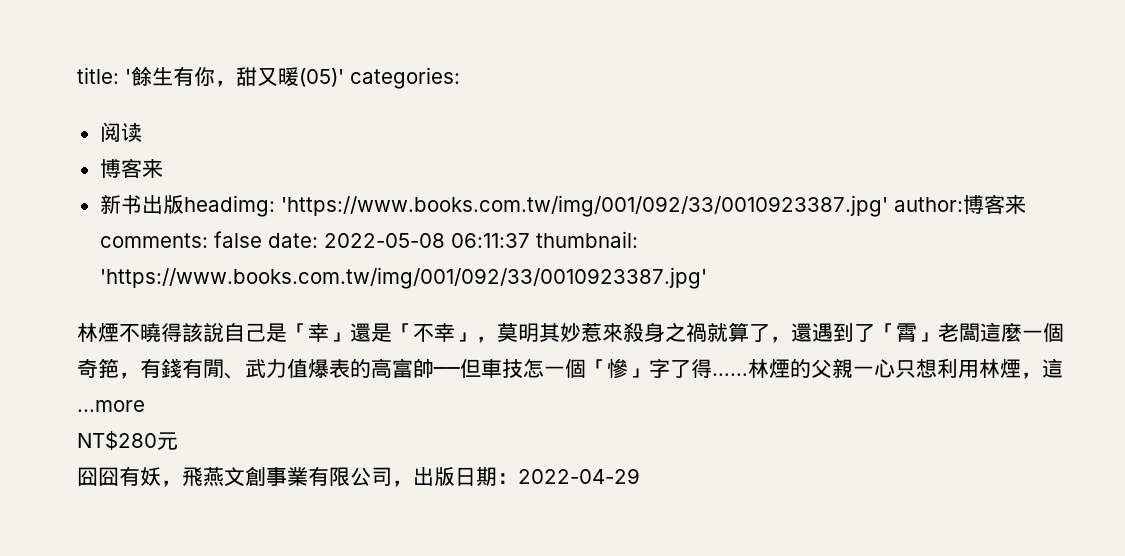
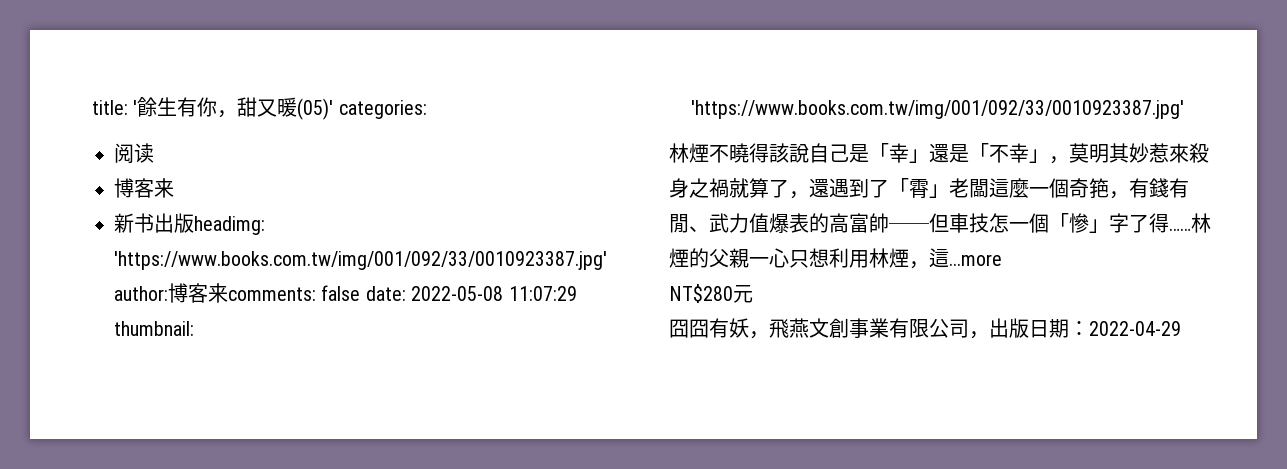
[450,233,530,248] 06:11:37 -> [508,286,577,301] 11:07:29

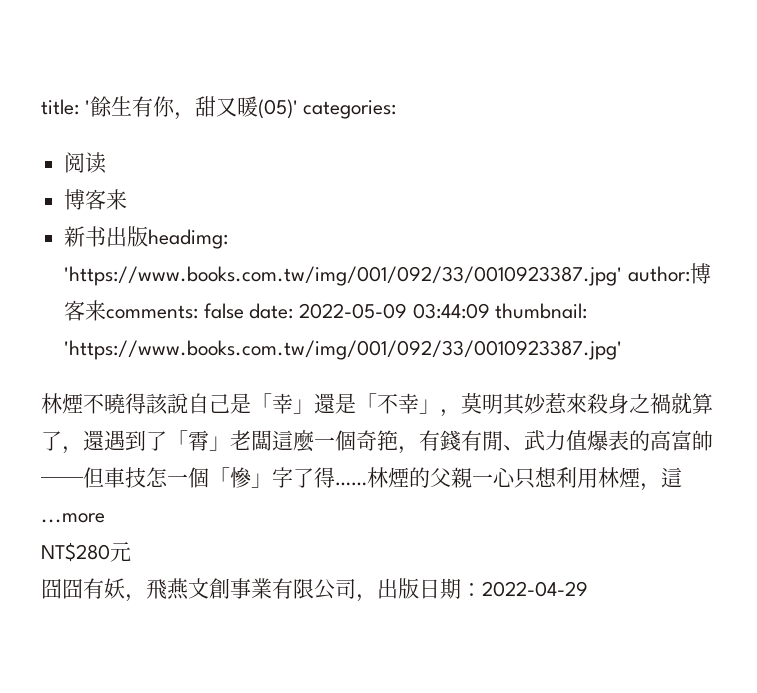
[411,286,577,301] 2022-05-08 11:07:29 -> [299,303,490,319] 2022-05-09 03:44:09

